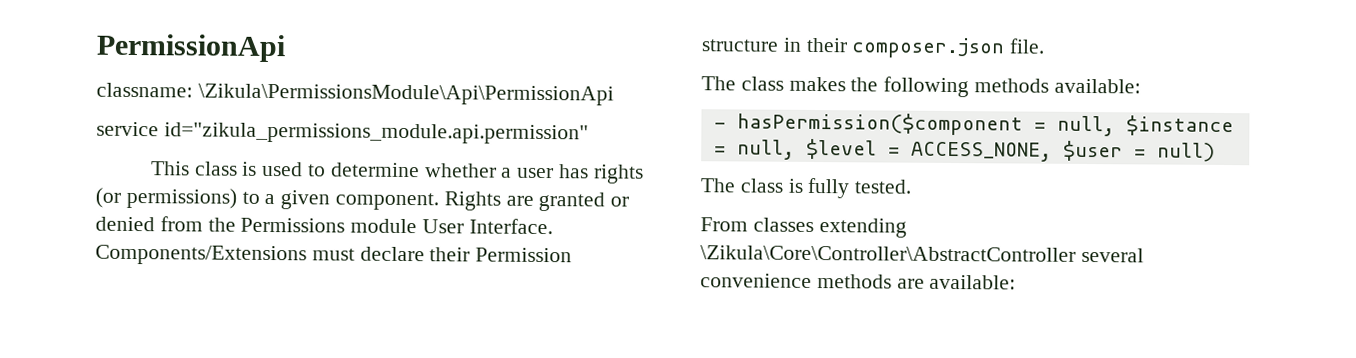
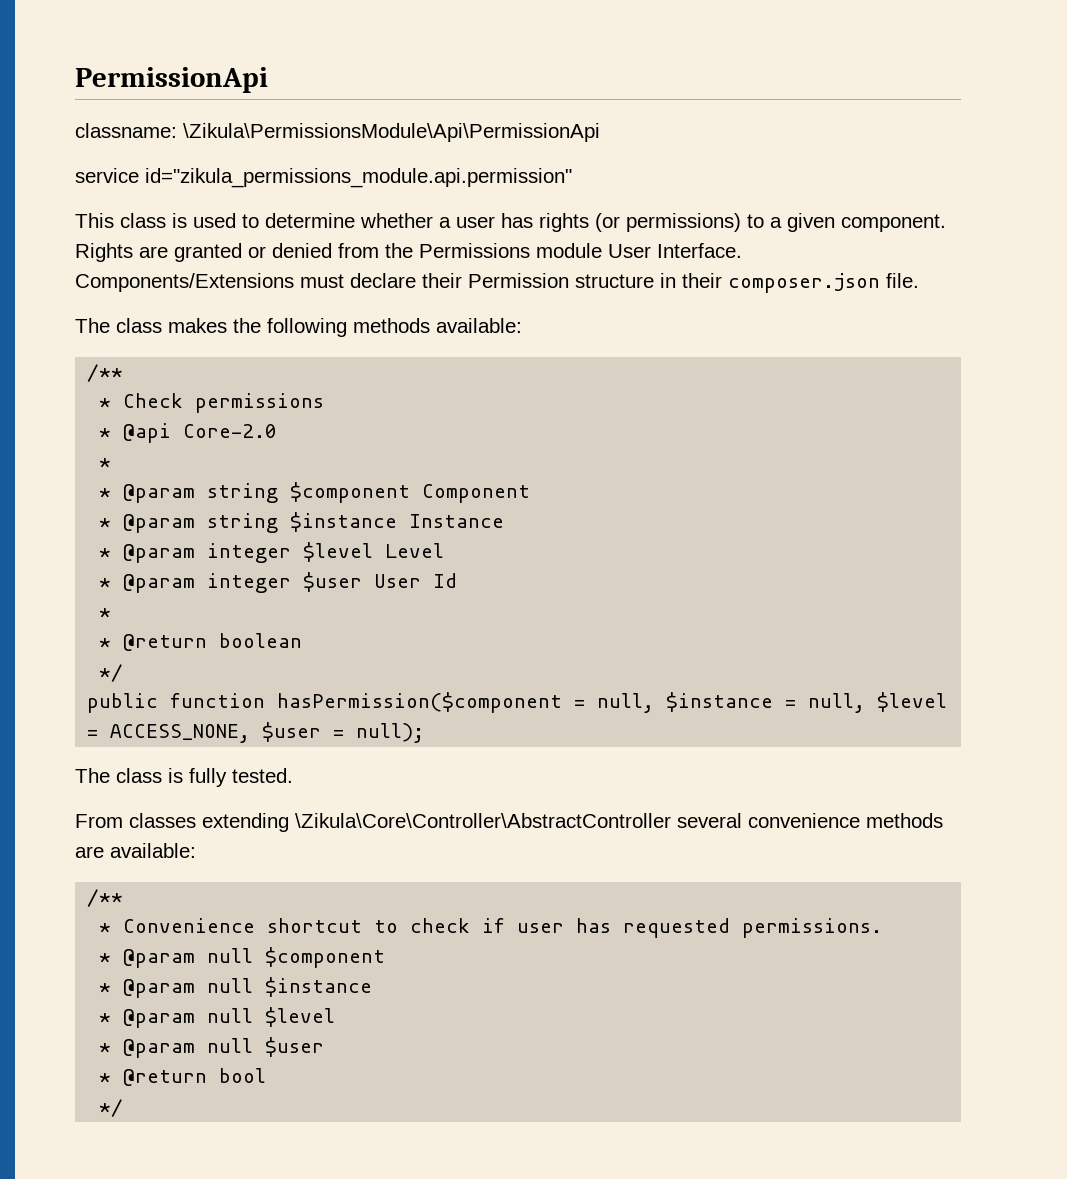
[713,122,726,129] - -> [87,364,124,382] [99,393,325,413] [99,423,278,443] [99,458,112,468] [99,482,531,503] [99,512,505,533] [99,542,445,563] [99,572,458,593] [99,608,112,618] [99,633,303,651] [99,664,124,682] [87,693,266,713] /** // * Check permissions // * @api Core-2.0 // * // * @param string $component Component // * @param string $instance Instance // * @param integer $level Level // * @param integer $user User Id // * // * @return boolean // */ // public function
[1156,142,1215,162] null) -> [356,723,425,743] null);
(1017, 282) none -> [87,889,124,907] [99,918,883,938] [99,947,386,968] [99,977,373,998] [99,1007,336,1028] [99,1037,325,1058] [99,1068,267,1086] [99,1099,124,1117] // /** // * Convenience shortcut to check if user has requested permissions. // * @param null $component // * @param null $instance // * @param null $level // * @param null $user // * @return bool // */

